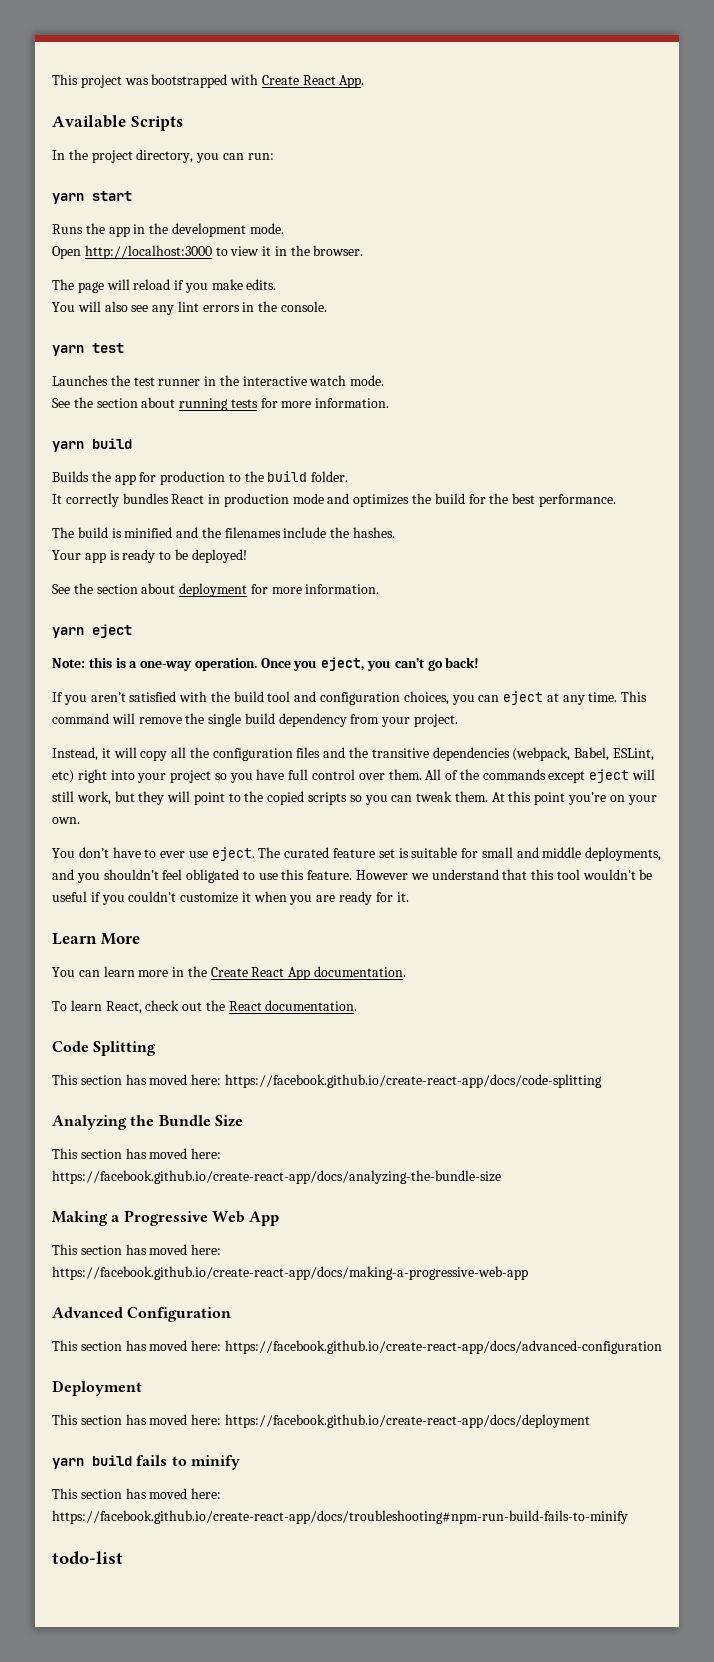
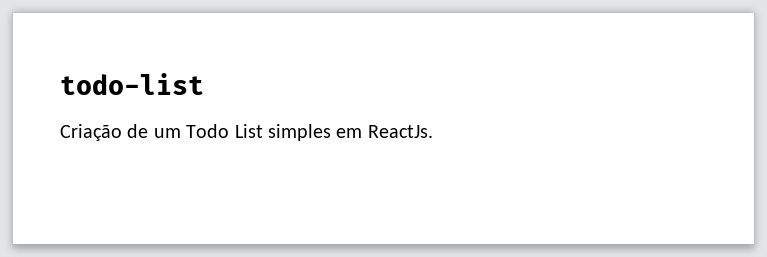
[52,74,365,88] [52,115,183,131] [52,149,274,163] [52,191,132,204] [52,223,284,237] [52,245,364,259] [52,279,277,293] [52,301,328,315] [52,343,124,356] [52,375,385,386] [52,397,390,411] [52,438,132,452] [52,471,349,485] [52,493,616,507] [52,527,396,538] [52,549,247,563] [52,583,380,597] [52,624,132,638] [52,657,480,671] [52,691,648,705] [52,713,459,727] [52,747,654,761] [52,769,656,783] [52,791,657,805] [52,817,80,824] [52,847,662,861] [52,869,653,883] [52,891,409,905] [52,933,140,945] [52,966,407,980] [52,1000,358,1014] [52,1041,157,1056] [52,1074,602,1088] [52,1115,243,1130] [52,1148,222,1159] [52,1170,501,1184] [52,1210,280,1226] [52,1244,222,1255] [52,1266,528,1280] [52,1307,232,1322] [52,1340,662,1354] [52,1380,142,1396] [52,1414,590,1428] [52,1455,240,1470] [52,1488,222,1499] [52,1510,628,1524] [52,1551,123,1565] This project was bootstrapped with Create React App. // Available Scripts // In the project directory, you can run: // yarn start // Runs the app in the development mode. // Open http://localhost:3000 to view it in the browser. // The page will reload if you make edits. // You will also see any lint errors in the console. // yarn test // Launches the test runner in the interactive watch mode. // See the section about running tests for more information. // yarn build // Builds the app for production to the build folder. // It correctly bundles React in production mode and optimizes the build for the best performance. // The build is minified and the filenames include the hashes. // Your app is ready to be deployed! // See the section about deployment for more information. // yarn eject // Note: this is a one-way operation. Once you eject, you can’t go back! // If you aren’t satisfied with the build tool and configuration choices, you can eject at any time. This command will remove the single build dependency from your project. // Instead, it will copy all the configuration files and the transitive dependencies (webpack, Babel, ESLint, etc) right into your project so you have full control over them. All of the commands except eject will still work, but they will point to the copied scripts so you can tweak them. At this point you’re on your own. // You don’t have to ever use eject. The curated feature set is suitable for small and middle deployments, and you shouldn’t feel obligated to use this feature. However we understand that this tool wouldn’t be useful if you couldn’t customize it when you are ready for it. // Learn More // You can learn more in the Create React App documentation. // To learn React, check out the React documentation. // Code Splitting // This section has moved here: https://facebook.github.io/create-react-app/docs/code-splitting // Analyzing the Bundle Size // This section has moved here: https://facebook.github.io/create-react-app/docs/analyzing-the-bundle-size // Making a Progressive Web App // This section has moved here: https://facebook.github.io/create-react-app/docs/making-a-progressive-web-app // Advanced Configuration // This section has moved here: https://facebook.github.io/create-react-app/docs/advanced-configuration // Deployment // This section has moved here: https://facebook.github.io/create-react-app/docs/deployment // yarn build fails to minify // This section has moved here: https://facebook.github.io/create-react-app/docs/troubleshooting#npm-run-build-fails-to-minify // todo-list -> [60,73,204,95] [60,124,433,141] todo-list // Criação de um Todo List simples em ReactJs.

